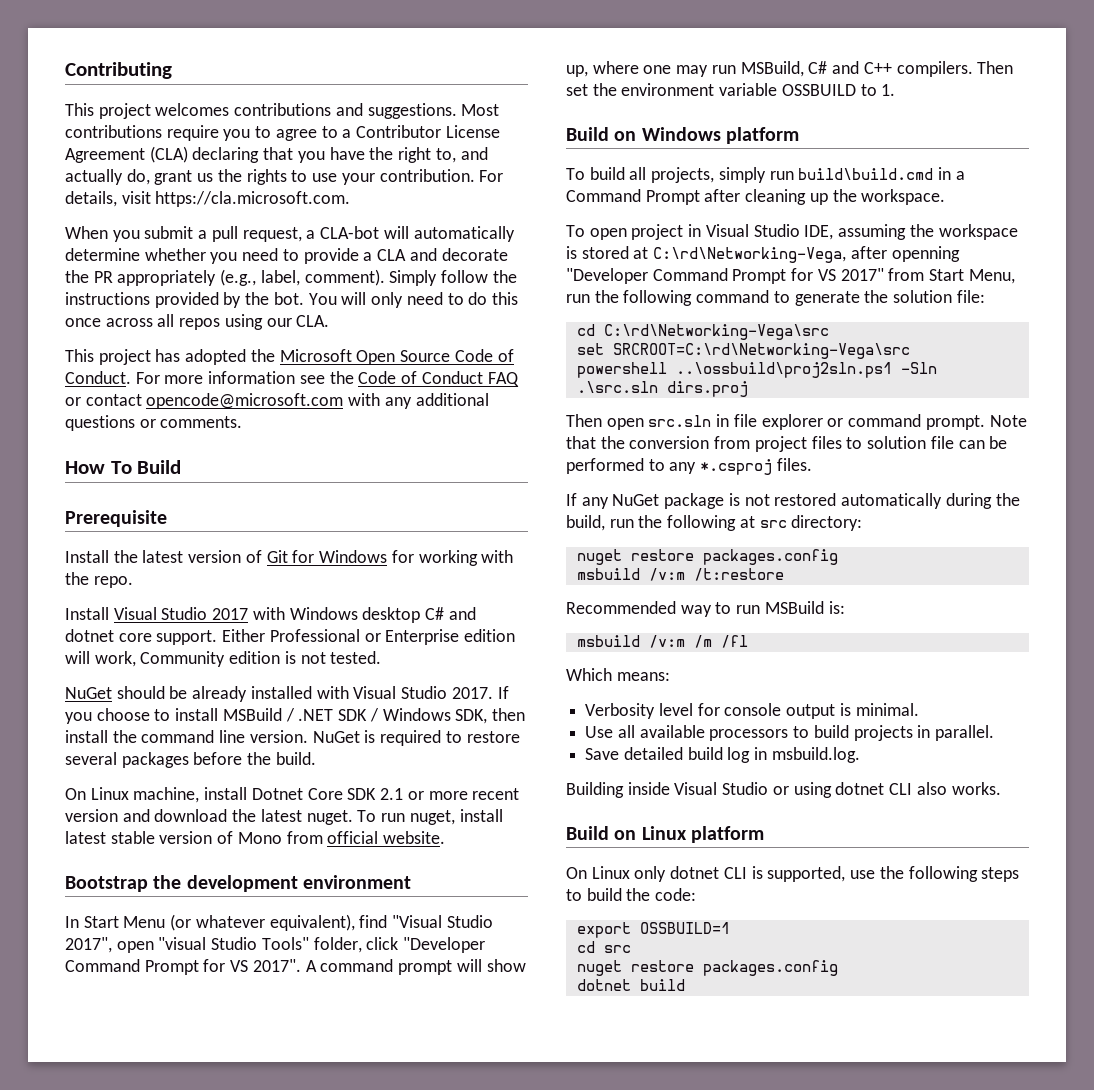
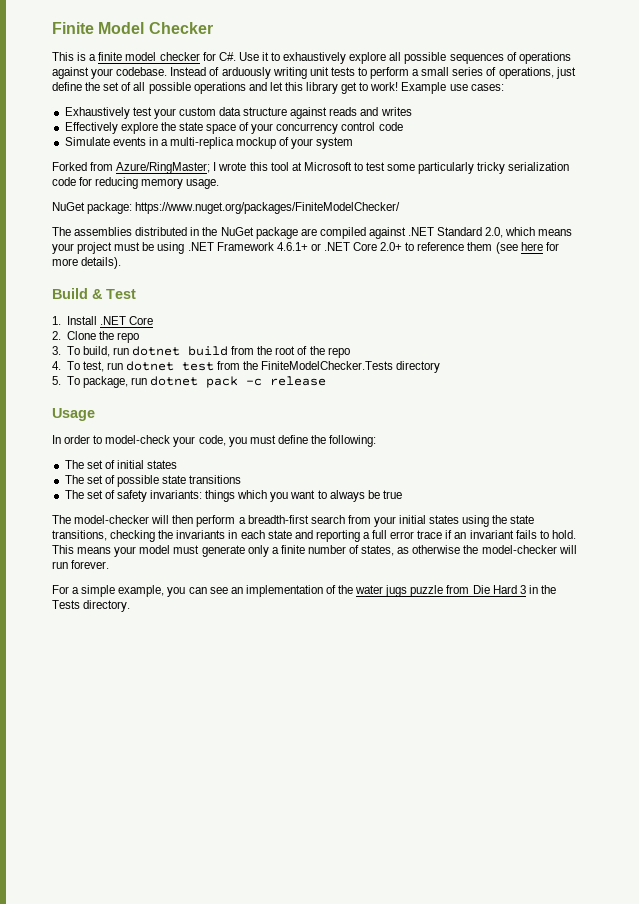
[65,62,172,79] [65,103,500,119] [65,125,500,141] [65,146,488,163] [65,169,504,185] [65,191,351,207] [65,226,515,242] [65,248,508,264] [65,269,517,286] [65,292,518,308] [65,314,330,330] [65,349,514,365] [65,371,519,387] [65,393,489,409] [65,415,243,431] [65,460,182,474] [65,510,167,527] [65,550,514,566] [65,572,133,588] [65,607,476,623] [65,629,516,645] [65,651,382,667] [65,686,509,702] [65,708,525,724] [65,730,520,746] [65,752,316,768] [65,787,520,803] [65,809,503,825] [65,831,446,844] [65,875,411,892] [65,914,493,931] [65,937,486,953] [65,959,526,975] [566,61,1014,77] [566,83,896,96] [566,127,799,144] [566,167,965,183] [566,189,946,205] [566,224,1018,240] [566,246,960,263] [566,268,1015,284] [566,290,985,306] [576,324,829,340] [576,343,910,359] [576,362,937,378] [576,381,748,397] [566,414,1027,430] [566,436,1008,452] [566,458,812,475] [566,493,1020,509] [566,515,863,531] [576,549,838,565] [576,568,784,581] [566,601,845,617] [576,635,748,648] [566,668,670,681] [585,703,919,719] [585,725,995,741] [585,747,860,763] [566,782,1001,798] [566,826,764,843] [566,866,1020,882] [566,888,697,901] [576,922,730,938] [576,941,631,953] [576,960,838,976] [576,979,685,991] Contributing // This project welcomes contributions and suggestions. Most contributions require you to agree to a Contributor License Agreement (CLA) declaring that you have the right to, and actually do, grant us the rights to use your contribution. For details, visit https://cla.microsoft.com. // When you submit a pull request, a CLA-bot will automatically determine whether you need to provide a CLA and decorate the PR appropriately (e.g., label, comment). Simply follow the instructions provided by the bot. You will only need to do this once across all repos using our CLA. // This project has adopted the Microsoft Open Source Code of Conduct. For more information see the Code of Conduct FAQ or contact opencode@microsoft.com with any additional questions or comments. // How To Build // Prerequisite // Install the latest version of Git for Windows for working with the repo. // Install Visual Studio 2017 with Windows desktop C# and dotnet core support. Either Professional or Enterprise edition will work, Community edition is not tested. // NuGet should be already installed with Visual Studio 2017. If you choose to install MSBuild / .NET SDK / Windows SDK, then install the command line version. NuGet is required to restore several packages before the build. // On Linux machine, install Dotnet Core SDK 2.1 or more recent version and download the latest nuget. To run nuget, install latest stable version of Mono from official website. // Bootstrap the development environment // In Start Menu (or whatever equivalent), find "Visual Studio 2017", open "visual Studio Tools" folder, click "Developer Command Prompt for VS 2017". A command prompt will show up, where one may run MSBuild, C# and C++ compilers. Then set the environment variable OSSBUILD to 1. // Build on Windows platform // To build all projects, simply run build\build.cmd in a Command Prompt after cleaning up the workspace. // To open project in Visual Studio IDE, assuming the workspace is stored at C:\rd\Networking-Vega, after openning "Developer Command Prompt for VS 2017" from Start Menu, run the following command to generate the solution file: // cd C:\rd\Networking-Vega\src // set SRCROOT=C:\rd\Networking-Vega\src // powershell ..\ossbuild\proj2sln.ps1 -Sln .\src.sln dirs.proj // Then open src.sln in file explorer or command prompt. Note that the conversion from project files to solution file can be performed to any *.csproj files. // If any NuGet package is not restored automatically during the build, run the following at src directory: // nuget restore packages.config // msbuild /v:m /t:restore // Recommended way to run MSBuild is: // msbuild /v:m /m /fl // Which means: // Verbosity level for console output is minimal. // Use all available processors to build projects in parallel. // Save detailed build log in msbuild.log. // Building inside Visual Studio or using dotnet CLI also works. // Build on Linux platform // On Linux only dotnet CLI is supported, use the following steps to build the code: // export OSSBUILD=1 // cd src // nuget restore packages.config // dotnet build -> [52,22,213,34] [52,52,571,64] [52,67,576,79] [52,82,504,94] [64,107,412,119] [64,122,403,134] [64,137,354,149] [52,162,570,174] [52,177,220,189] [52,202,401,214] [52,227,573,239] [52,242,559,254] [52,257,122,269] [52,288,136,299] [52,316,153,325] [52,331,139,343] [52,346,350,358] [52,361,441,373] [52,376,327,388] [52,408,95,421] [52,435,377,447] [64,460,178,469] [64,475,242,487] [64,490,402,502] [52,515,535,527] [52,530,576,542] [52,545,577,557] [52,560,110,569] [52,585,556,597] [52,600,131,612] Finite Model Checker // This is a finite model checker for C#. Use it to exhaustively explore all possible sequences of operations against your codebase. Instead of arduously writing unit tests to perform a small series of operations, just define the set of all possible operations and let this library get to work! Example use cases: // Exhaustively test your custom data structure against reads and writes // Effectively explore the state space of your concurrency control code // Simulate events in a multi-replica mockup of your system // Forked from Azure/RingMaster; I wrote this tool at Microsoft to test some particularly tricky serialization code for reducing memory usage. // NuGet package: https://www.nuget.org/packages/FiniteModelChecker/ // The assemblies distributed in the NuGet package are compiled against .NET Standard 2.0, which means your project must be using .NET Framework 4.6.1+ or .NET Core 2.0+ to reference them (see here for more details). // Build & Test // 1. Install .NET Core // 2. Clone the repo // 3. To build, run dotnet build from the root of the repo // 4. To test, run dotnet test from the FiniteModelChecker.Tests directory // 5. To package, run dotnet pack -c release // Usage // In order to model-check your code, you must define the following: // The set of initial states // The set of possible state transitions // The set of safety invariants: things which you want to always be true // The model-checker will then perform a breadth-first search from your initial states using the state transitions, checking the invariants in each state and reporting a full error trace if an invariant fails to hold. This means your model must generate only a finite number of states, as otherwise the model-checker will run forever. // For a simple example, you can see an implementation of the water jugs puzzle from Die Hard 3 in the Tests directory.

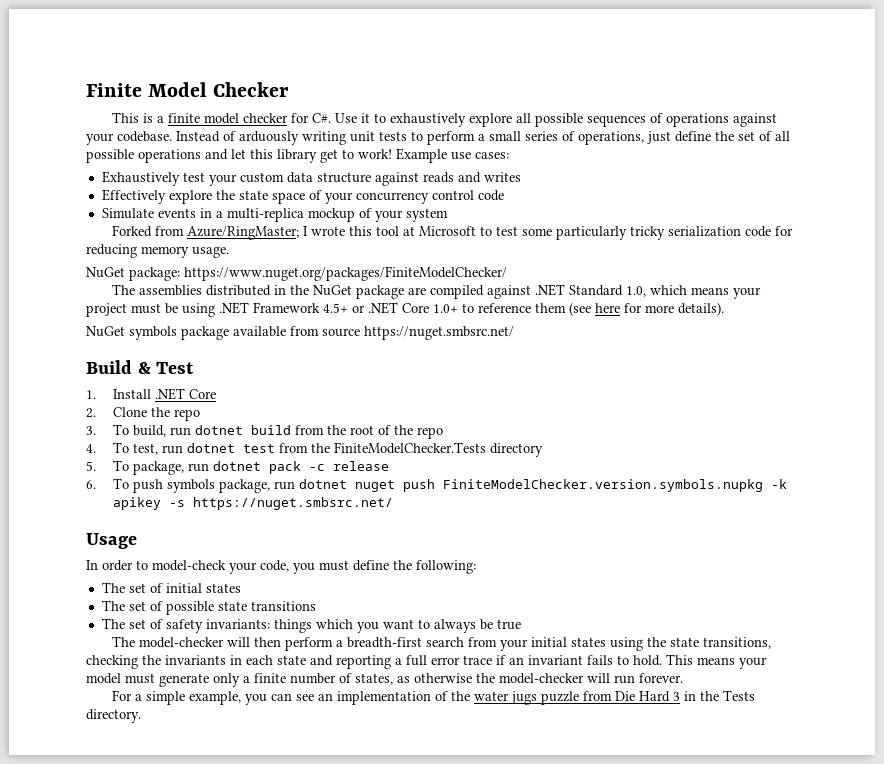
[485,227,504,238] 2.0, -> [625,286,646,297] 1.0,
[276,242,308,251] 4.6.1+ -> [323,303,348,313] 4.5+
[380,242,403,251] 2.0+ -> [433,304,458,313] 1.0+
(122, 263) none -> [86,326,514,340] // NuGet symbols package available from source https://nuget.smbsrc.net/
(327, 381) none -> [86,478,788,493] [113,497,394,510] // 6. To push symbols package, run dotnet nuget push FiniteModelChecker.version.symbols.nupkg -k apikey -s https://nuget.smbsrc.net/

